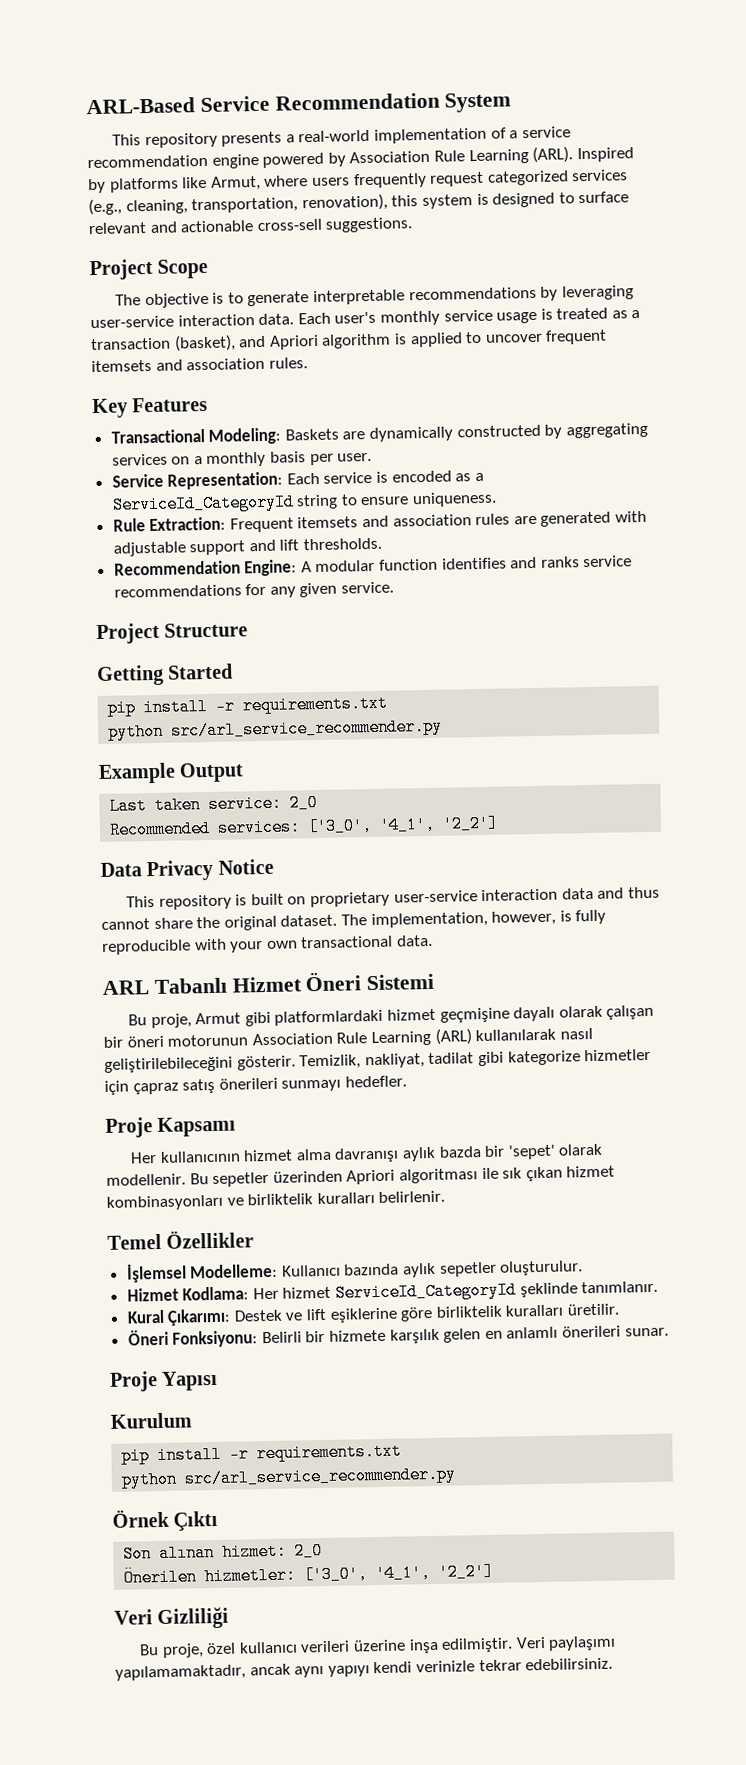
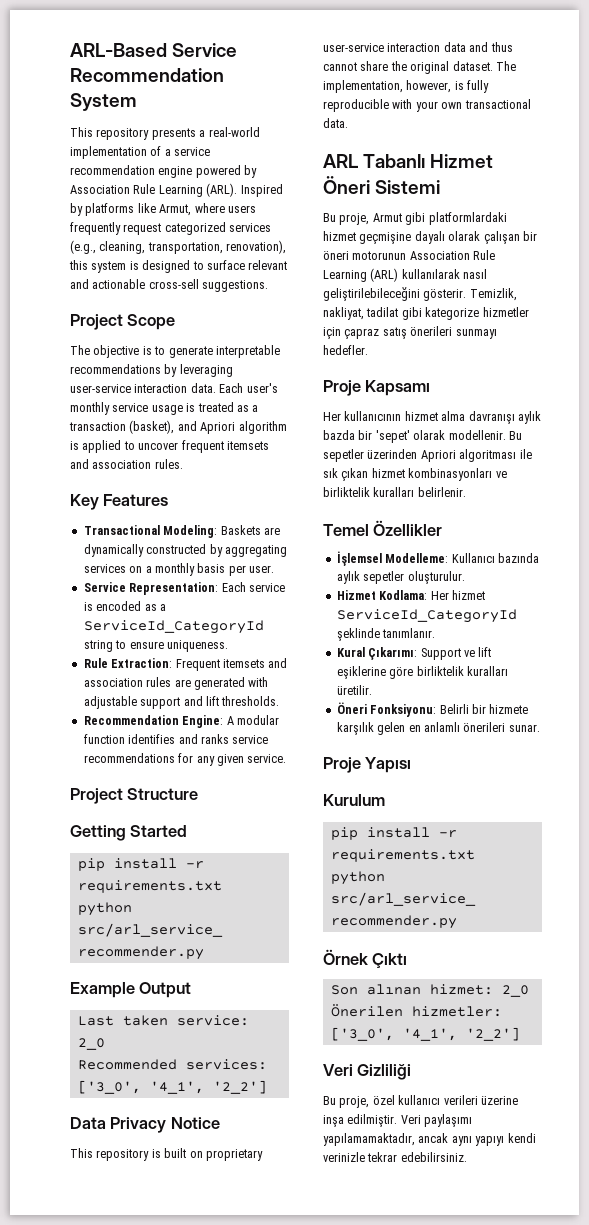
[233,1309,283,1322] Destek -> [420,648,461,660] Support

